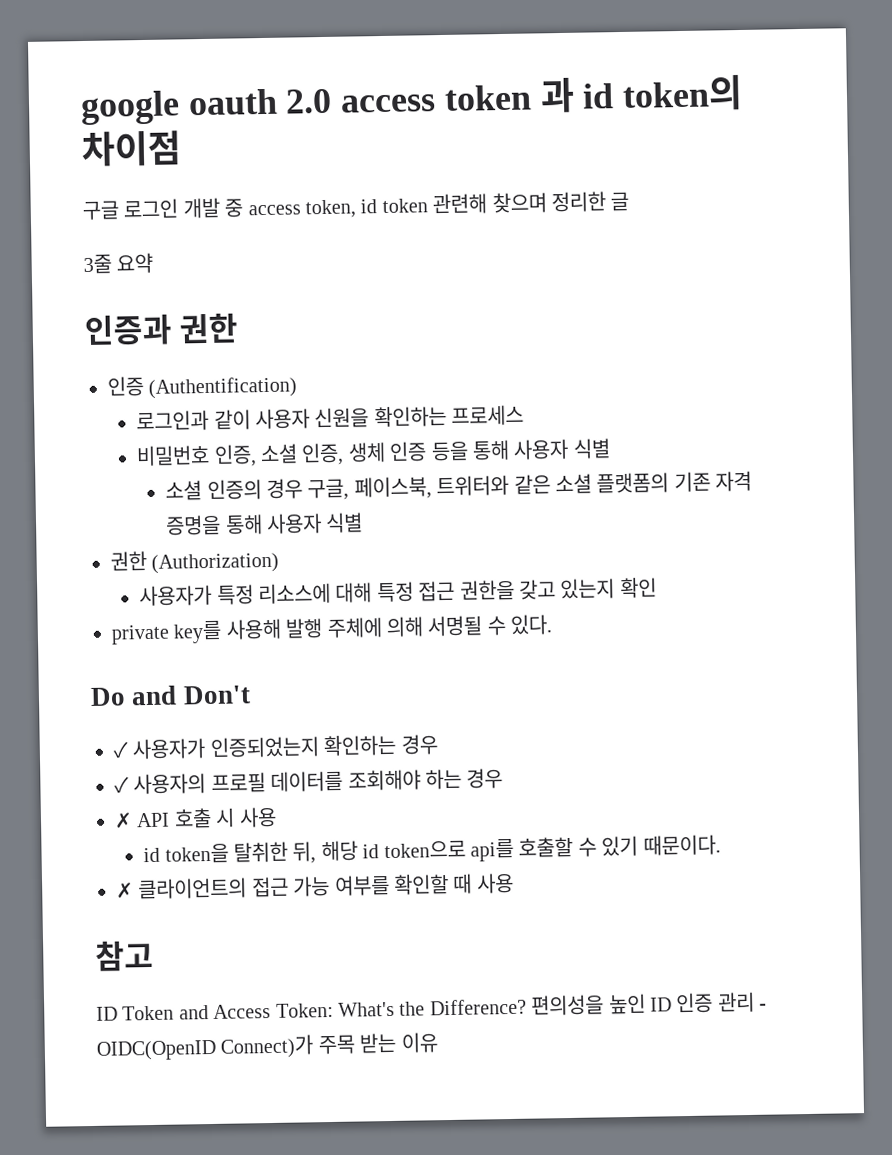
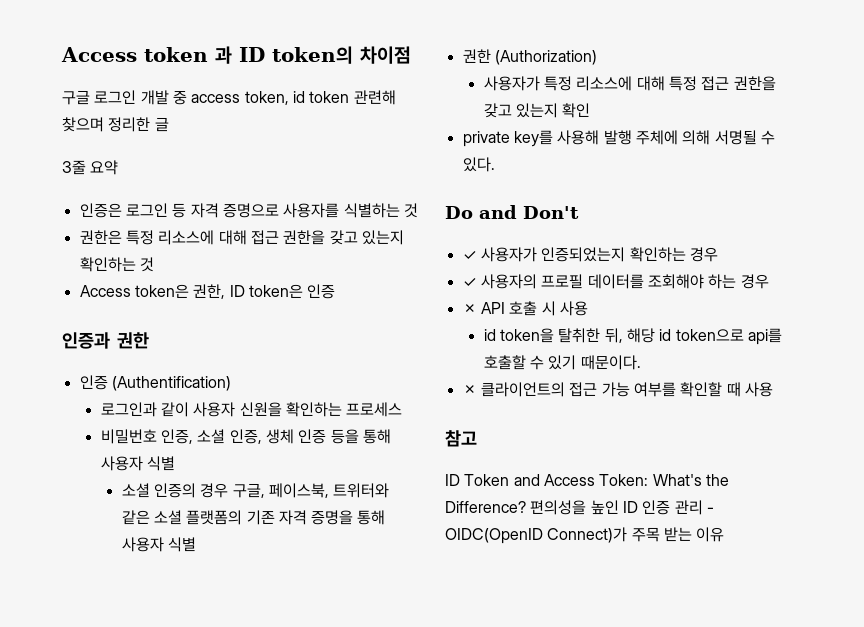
[80,88,437,126] google oauth 2.0 access -> [61,47,137,62] Access
[582,83,615,109] id -> [239,47,265,62] ID
(154, 263) none -> [79,203,418,218] [79,230,404,245] [79,257,154,272] [79,284,336,299] // 인증은 로그인 등 자격 증명으로 사용자를 식별하는 것 // 권한은 특정 리소스에 대해 접근 권한을 갖고 있는지 확인하는 것 // Access token은 권한, ID token은 인증

